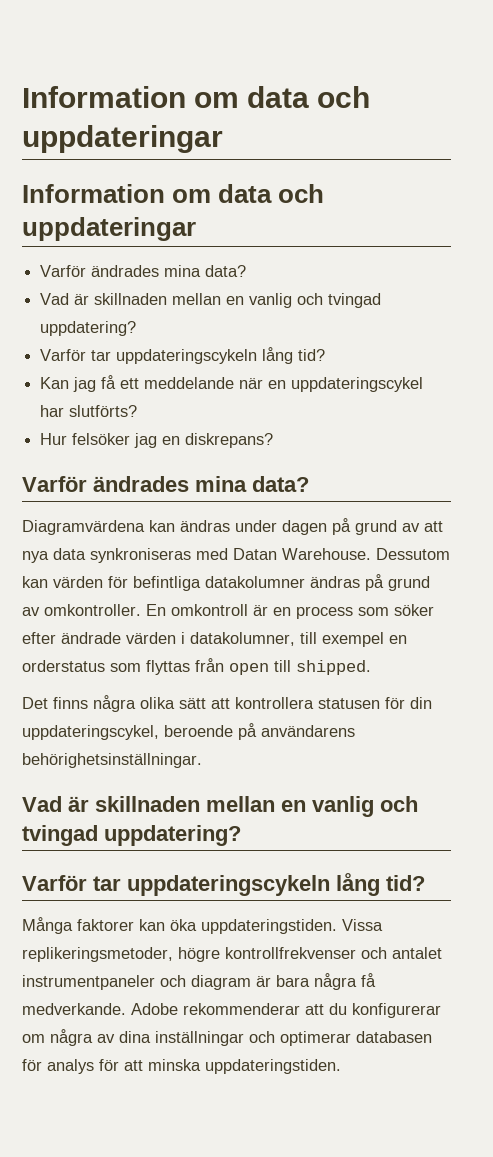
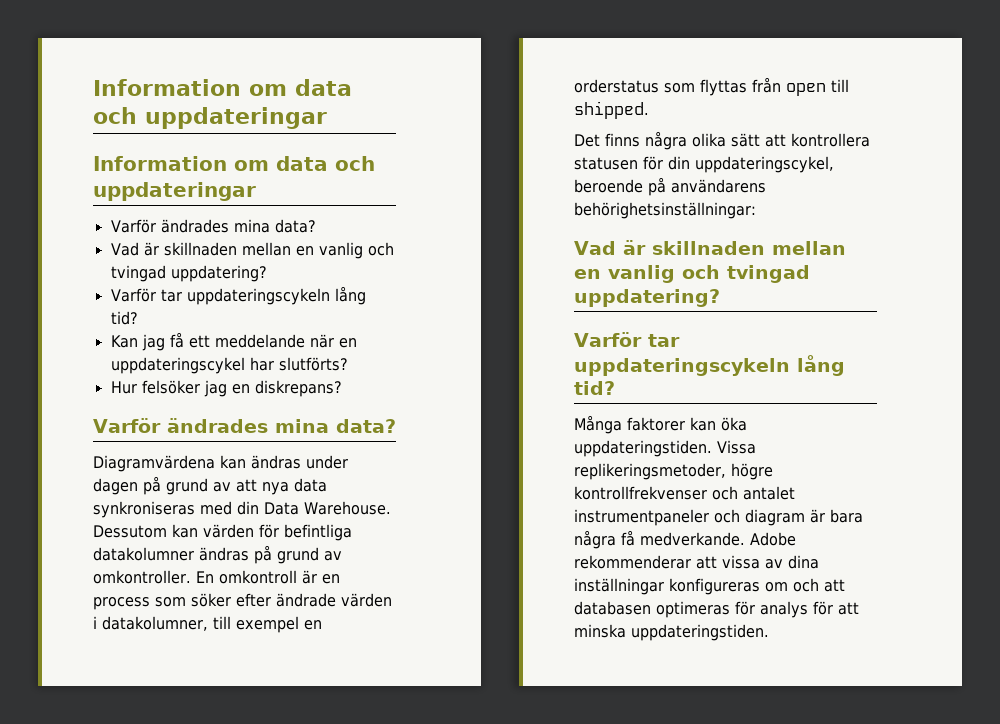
[233,548,277,560] Datan -> [237,501,299,515] din Data
[22,753,202,768] behörighetsinställningar. -> [574,202,756,219] behörighetsinställningar:
[329,1003,441,1018] [22,1029,432,1046] du konfigurerar om några av dina inställningar och optimerar databasen -> [722,555,819,569] [574,578,845,595] [574,601,730,618] vissa av dina inställningar konfigureras om och att databasen optimeras

